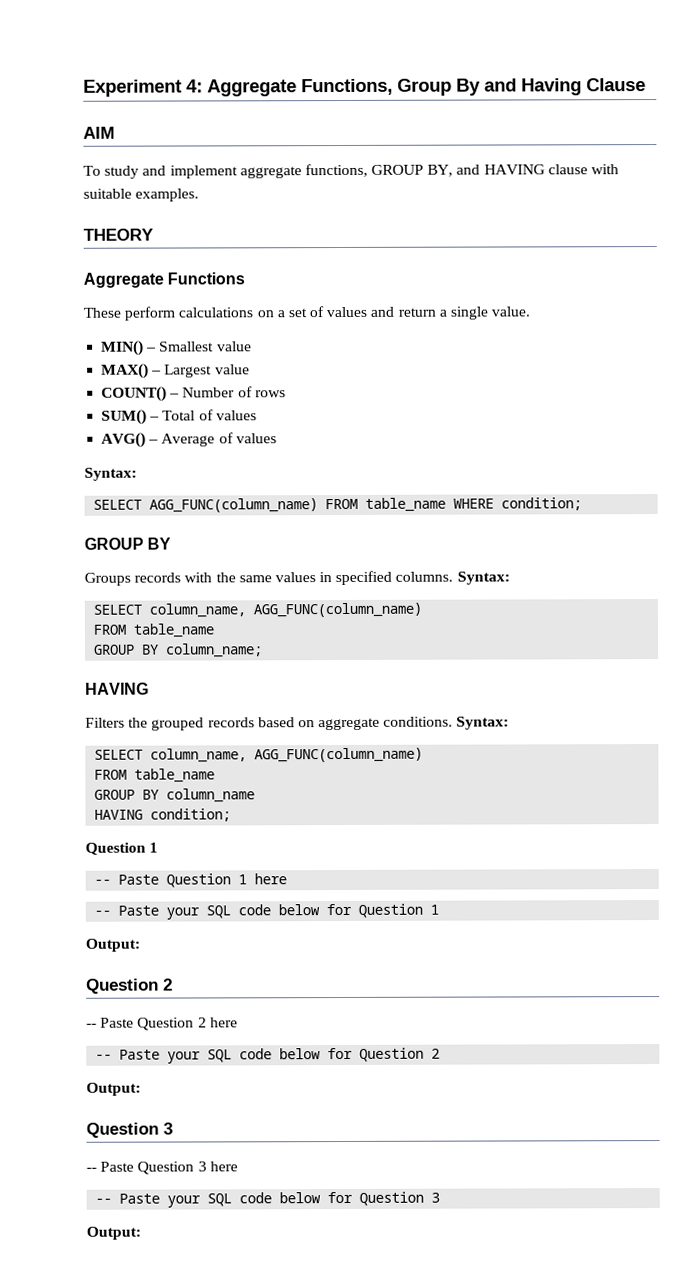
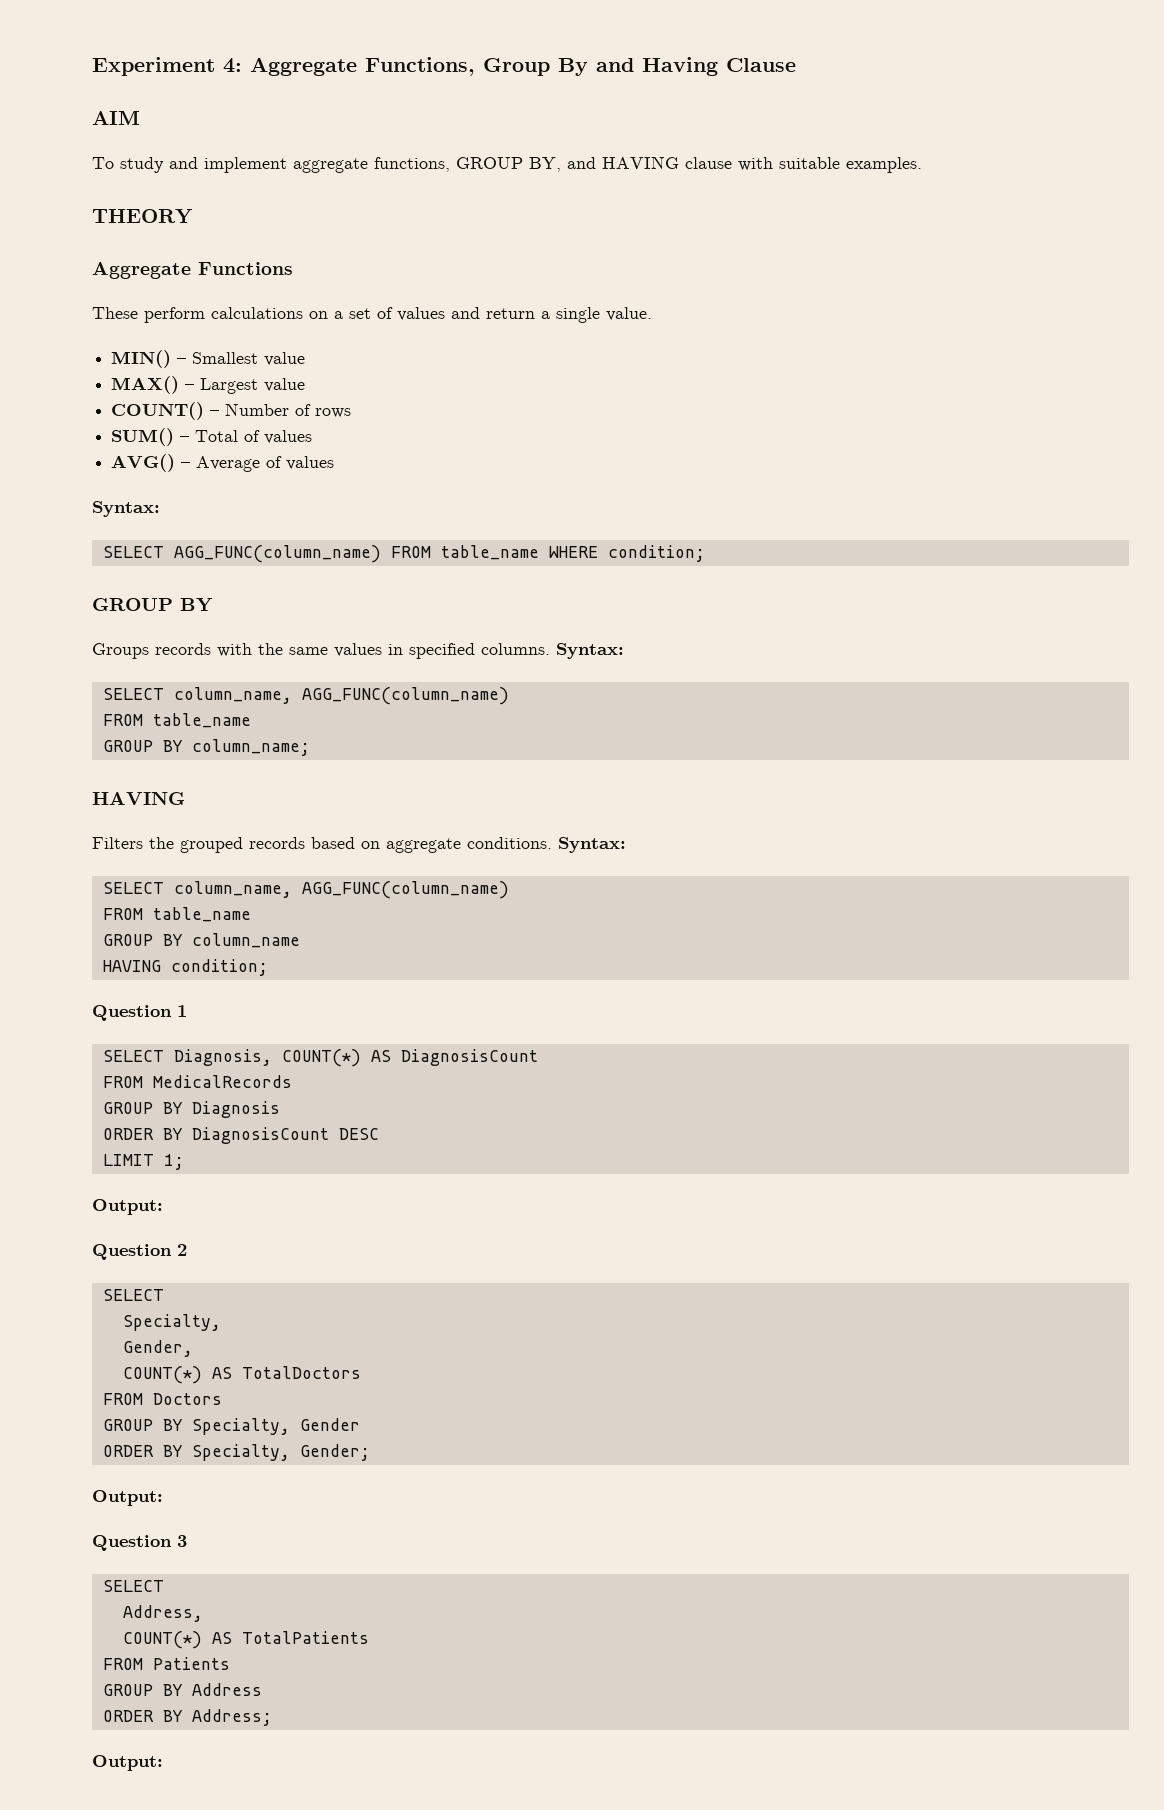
[94,873,288,888] [94,903,440,920] [85,938,140,952] [86,978,173,994] [86,1017,238,1031] [95,1047,441,1064] [86,1082,141,1096] [86,1122,173,1138] [86,1161,238,1175] [95,1191,441,1208] -- Paste Question 1 here // -- Paste your SQL code below for Question 1 // Output: // Question 2 // -- Paste Question 2 here // -- Paste your SQL code below for Question 2 // Output: // Question 3 // -- Paste Question 3 here // -- Paste your SQL code below for Question 3 -> [102,1049,538,1067] [102,1075,292,1088] [102,1101,280,1118] [102,1127,379,1144] [102,1154,184,1170] [92,1199,163,1215] [92,1244,187,1260] [102,1289,164,1301] [122,1314,221,1331] [122,1340,193,1357] [122,1366,361,1384] [102,1393,222,1405] [102,1418,360,1435] [102,1444,370,1461] [92,1490,163,1506] [92,1535,187,1551] [102,1580,164,1592] [122,1605,203,1622] [122,1631,369,1649] [102,1657,230,1670] [102,1683,262,1696] [102,1709,272,1726] SELECT Diagnosis, COUNT(*) AS DiagnosisCount // FROM MedicalRecords // GROUP BY Diagnosis // ORDER BY DiagnosisCount DESC // LIMIT 1; // Output: // Question 2 // SELECT // Specialty, // Gender, // COUNT(*) AS TotalDoctors // FROM Doctors // GROUP BY Specialty, Gender // ORDER BY Specialty, Gender; // Output: // Question 3 // SELECT // Address, // COUNT(*) AS TotalPatients // FROM Patients // GROUP BY Address // ORDER BY Address;

